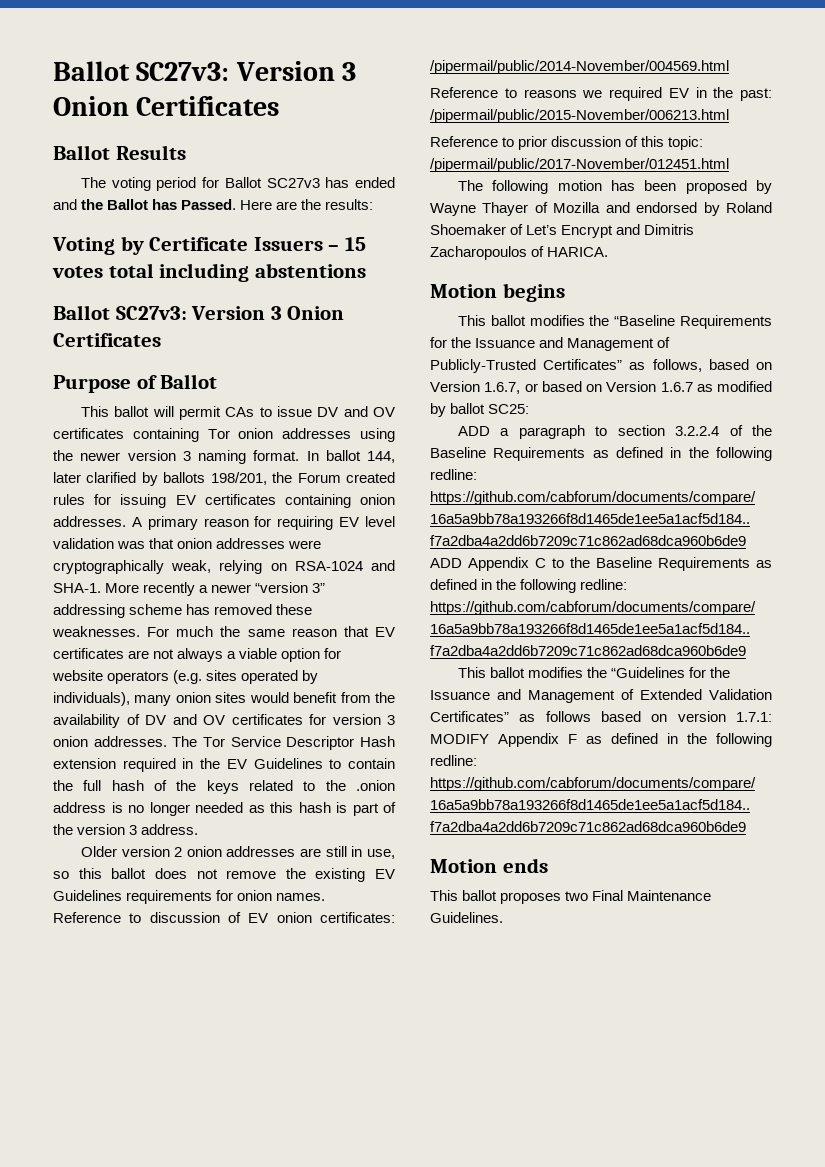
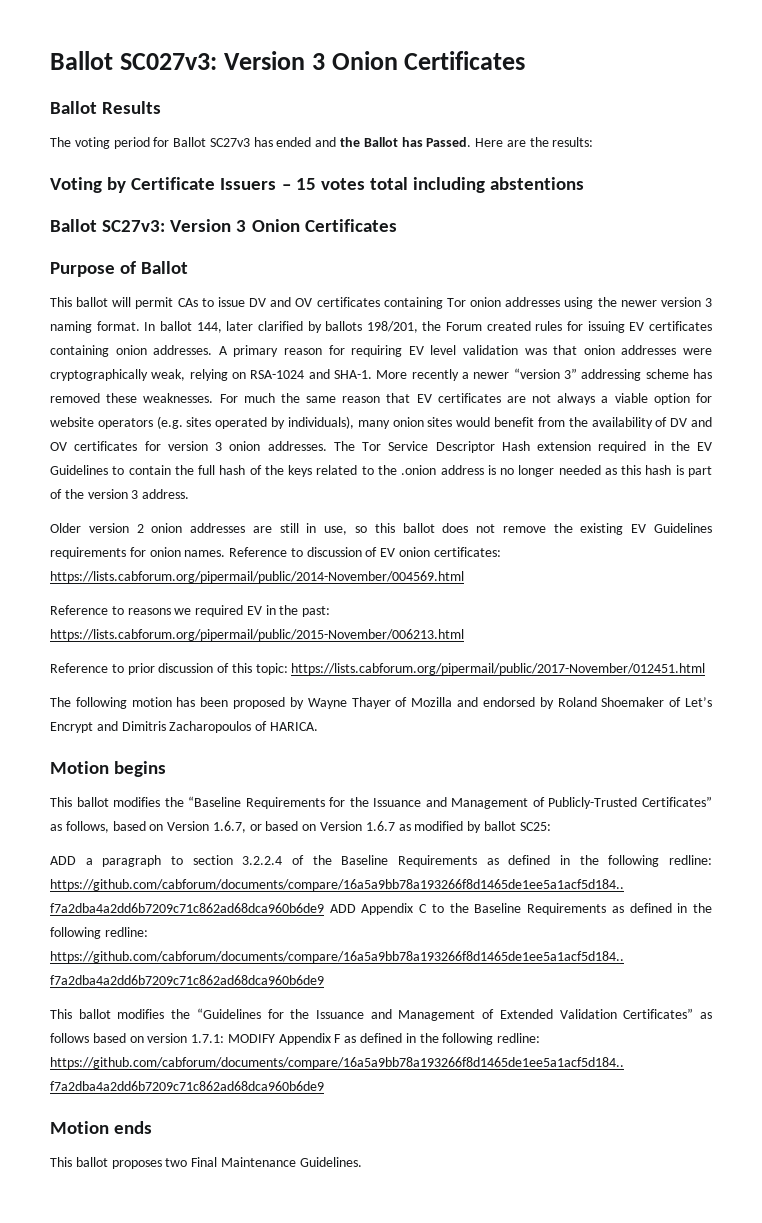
[53,61,230,81] Ballot SC27v3: -> [50,51,217,70] Ballot SC027v3:
[430,60,729,74] /pipermail/public/2014-November/004569.html -> [50,571,464,583] https://lists.cabforum.org/pipermail/public/2014-November/004569.html
[430,109,729,123] /pipermail/public/2015-November/006213.html -> [50,629,464,641] https://lists.cabforum.org/pipermail/public/2015-November/006213.html
[430,158,729,172] /pipermail/public/2017-November/012451.html -> [291,663,706,675] https://lists.cabforum.org/pipermail/public/2017-November/012451.html

